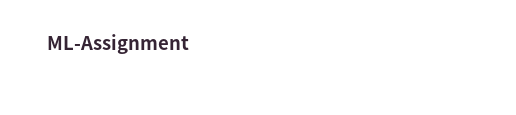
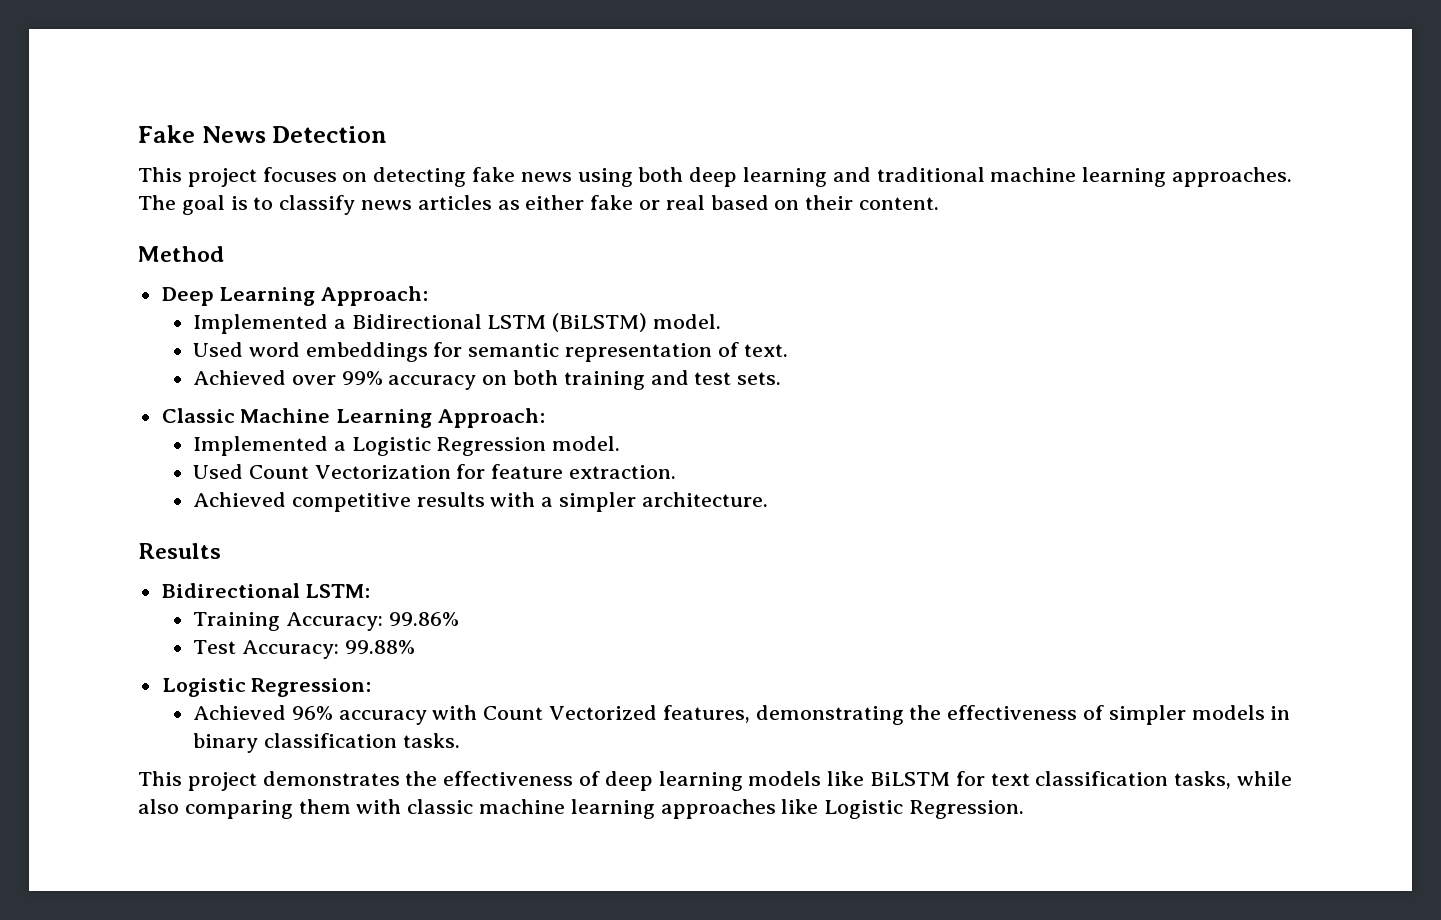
[47,34,189,54] ML-Assignment -> [138,125,388,143] [138,167,1293,187] [138,195,940,215] [138,246,224,262] [161,286,429,306] [192,313,721,334] [192,342,788,362] [192,370,782,390] [161,408,546,428] [192,436,621,456] [192,464,676,479] [192,492,768,512] [138,543,221,559] [161,583,371,598] [192,612,459,631] [192,640,415,659] [161,678,372,697] [192,705,1291,725] [192,733,460,753] [138,771,1293,791] [138,799,1025,819] Fake News Detection // This project focuses on detecting fake news using both deep learning and traditional machine learning approaches. The goal is to classify news articles as either fake or real based on their content. // Method // Deep Learning Approach: // Implemented a Bidirectional LSTM (BiLSTM) model. // Used word embeddings for semantic representation of text. // Achieved over 99% accuracy on both training and test sets. // Classic Machine Learning Approach: // Implemented a Logistic Regression model. // Used Count Vectorization for feature extraction. // Achieved competitive results with a simpler architecture. // Results // Bidirectional LSTM: // Training Accuracy: 99.86% // Test Accuracy: 99.88% // Logistic Regression: // Achieved 96% accuracy with Count Vectorized features, demonstrating the effectiveness of simpler models in binary classification tasks. // This project demonstrates the effectiveness of deep learning models like BiLSTM for text classification tasks, while also comparing them with classic machine learning approaches like Logistic Regression.

